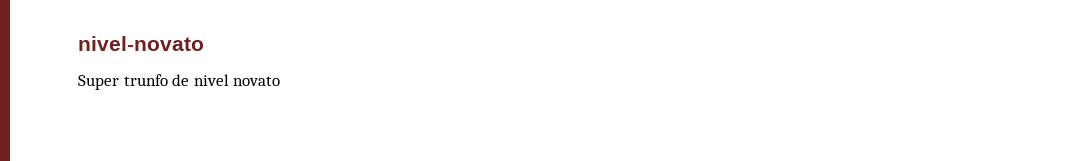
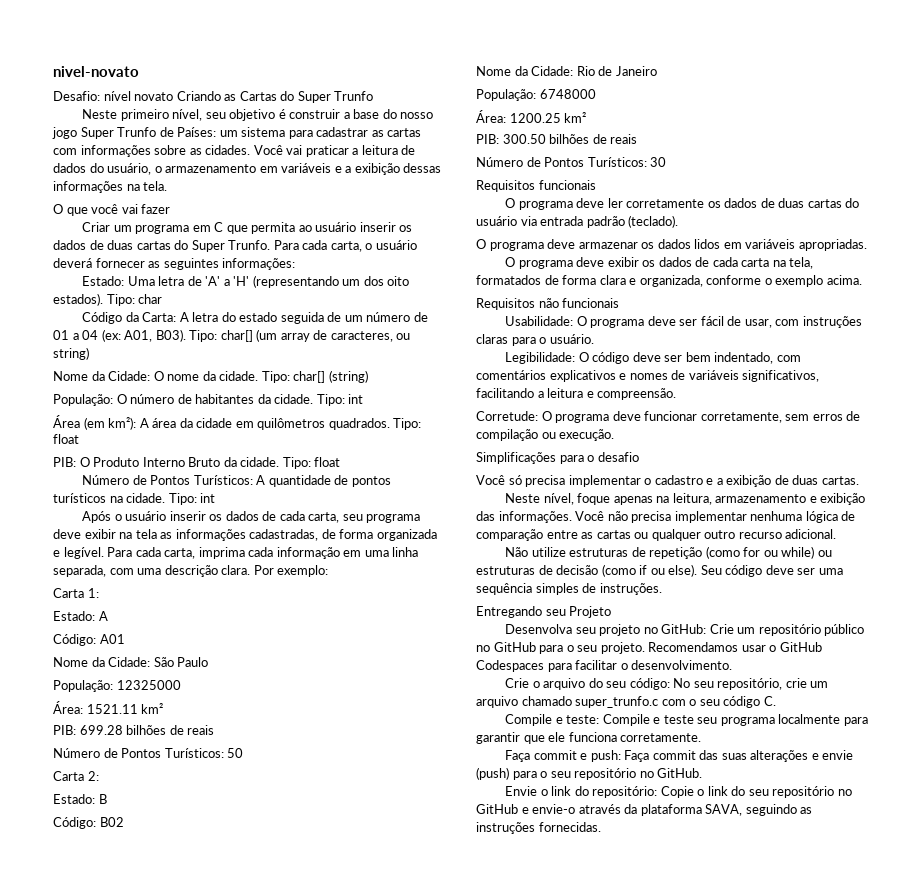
[78,74,281,90] Super trunfo de nivel novato -> [53,91,374,103] [82,109,434,121] [52,127,422,139] [53,145,416,157] [53,163,442,175] [53,181,168,193] [53,204,171,216] [82,222,413,234] [53,240,417,252] [53,258,296,270] [82,275,410,288] [53,293,163,306] [82,312,428,324] [53,329,411,342] [53,347,89,360] [53,370,368,383] [53,394,364,406] [53,415,422,430] [53,434,79,444] [53,457,341,469] [82,475,391,487] [53,493,216,505] [82,511,421,523] [53,529,437,541] [53,547,419,559] [53,565,329,577] [53,588,99,598] [53,611,108,621] [53,634,125,646] [53,657,209,667] [53,680,181,692] [53,701,164,714] [53,725,215,735] [53,748,244,758] [53,771,99,781] [53,794,107,804] [53,817,124,829] [476,66,657,76] [476,89,596,101] [476,110,587,123] [476,134,638,144] [476,157,667,167] [476,180,596,192] [505,198,860,210] [476,215,679,228] [476,239,867,251] [505,257,814,269] [476,275,862,287] [476,298,620,310] [505,316,862,328] [476,334,594,346] [505,352,801,364] [476,370,820,382] [476,388,677,400] [476,411,861,423] [476,429,615,441] [476,452,639,464] [476,475,859,487] [505,493,866,505] [476,511,856,523] [476,529,837,541] [505,546,832,559] [476,564,843,577] [476,583,662,595] [476,606,612,618] [505,624,865,636] [476,642,822,654] [476,660,733,672] [505,678,829,690] [476,696,776,708] [505,714,868,726] [476,732,702,744] [505,750,854,762] [476,767,703,780] [505,786,852,798] [476,804,813,816] [476,822,601,834] Desafio: nível novato Criando as Cartas do Super Trunfo // Neste primeiro nível, seu objetivo é construir a base do nosso jogo Super Trunfo de Países: um sistema para cadastrar as cartas com informações sobre as cidades. Você vai praticar a leitura de dados do usuário, o armazenamento em variáveis e a exibição dessas informações na tela. // O que você vai fazer // Criar um programa em C que permita ao usuário inserir os dados de duas cartas do Super Trunfo. Para cada carta, o usuário deverá fornecer as seguintes informações: // Estado: Uma letra de 'A' a 'H' (representando um dos oito estados). Tipo: char // Código da Carta: A letra do estado seguida de um número de 01 a 04 (ex: A01, B03). Tipo: char[] (um array de caracteres, ou string) // Nome da Cidade: O nome da cidade. Tipo: char[] (string) // População: O número de habitantes da cidade. Tipo: int // Área (em km²): A área da cidade em quilômetros quadrados. Tipo: float // PIB: O Produto Interno Bruto da cidade. Tipo: float // Número de Pontos Turísticos: A quantidade de pontos turísticos na cidade. Tipo: int // Após o usuário inserir os dados de cada carta, seu programa deve exibir na tela as informações cadastradas, de forma organizada e legível. Para cada carta, imprima cada informação em uma linha separada, com uma descrição clara. Por exemplo: // Carta 1: // Estado: A // Código: A01 // Nome da Cidade: São Paulo // População: 12325000 // Área: 1521.11 km² // PIB: 699.28 bilhões de reais // Número de Pontos Turísticos: 50 // Carta 2: // Estado: B // Código: B02 // Nome da Cidade: Rio de Janeiro // População: 6748000 // Área: 1200.25 km² // PIB: 300.50 bilhões de reais // Número de Pontos Turísticos: 30 // Requisitos funcionais // O programa deve ler corretamente os dados de duas cartas do usuário via entrada padrão (teclado). // O programa deve armazenar os dados lidos em variáveis apropriadas. // O programa deve exibir os dados de cada carta na tela, formatados de forma clara e organizada, conforme o exemplo acima. // Requisitos não funcionais // Usabilidade: O programa deve ser fácil de usar, com instruções claras para o usuário. // Legibilidade: O código deve ser bem indentado, com comentários explicativos e nomes de variáveis significativos, facilitando a leitura e compreensão. // Corretude: O programa deve funcionar corretamente, sem erros de compilação ou execução. // Simplificações para o desafio // Você só precisa implementar o cadastro e a exibição de duas cartas. // Neste nível, foque apenas na leitura, armazenamento e exibição das informações. Você não precisa implementar nenhuma lógica de comparação entre as cartas ou qualquer outro recurso adicional. // Não utilize estruturas de repetição (como for ou while) ou estruturas de decisão (como if ou else). Seu código deve ser uma sequência simples de instruções. // Entregando seu Projeto // Desenvolva seu projeto no GitHub: Crie um repositório público no GitHub para o seu projeto. Recomendamos usar o GitHub Codespaces para facilitar o desenvolvimento. // Crie o arquivo do seu código: No seu repositório, crie um arquivo chamado super_trunfo.c com o seu código C. // Compile e teste: Compile e teste seu programa localmente para garantir que ele funciona corretamente. // Faça commit e push: Faça commit das suas alterações e envie (push) para o seu repositório no GitHub. // Envie o link do repositório: Copie o link do seu repositório no GitHub e envie-o através da plataforma SAVA, seguindo as instruções fornecidas.

